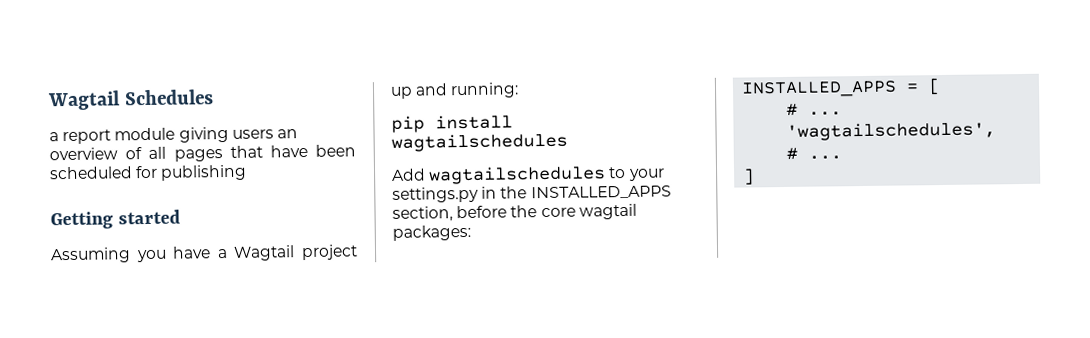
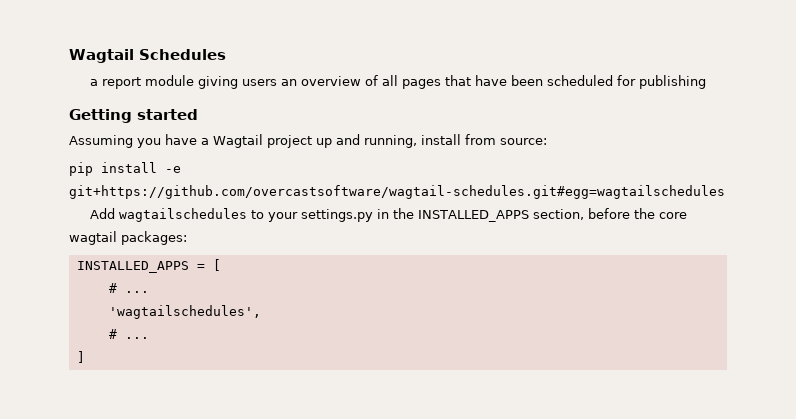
[450,82,520,99] running: -> [364,134,547,148] running, install from source:
[391,132,568,152] wagtailschedules -> [165,166,181,173] [69,185,725,199] -e git+https://github.com/overcastsoftware/wagtail-schedules.git#egg=wagtailschedules

